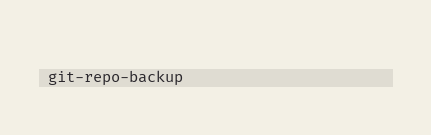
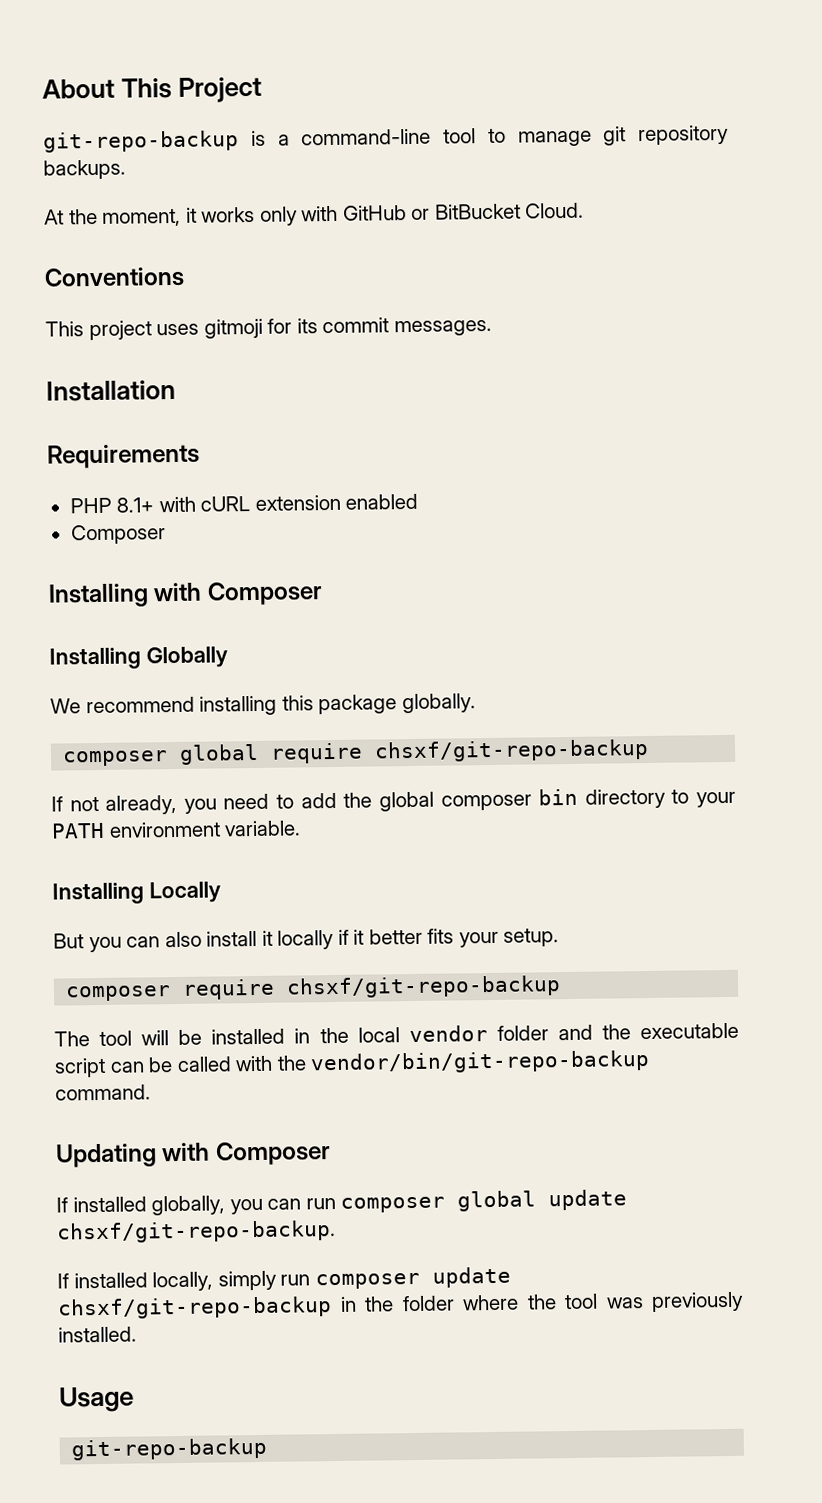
(48, 78) none -> [42,76,263,103] [43,124,729,153] [43,159,126,180] [44,202,585,227] [44,266,185,288] [45,317,492,341] [46,379,176,402] [47,443,200,469] [69,493,419,514] [70,524,166,545] [48,581,323,608] [49,646,228,670] [50,693,476,716] [62,738,650,767] [51,788,737,815] [51,820,302,839] [52,881,221,905] [53,928,560,953] [65,975,562,1002] [54,1022,739,1047] [54,1049,651,1078] [55,1084,151,1101] [55,1141,331,1168] [56,1189,628,1216] [56,1220,336,1244] [57,1266,511,1292] [57,1291,744,1320] [58,1326,137,1343] [59,1386,134,1413] About This Project // git-repo-backup is a command-line tool to manage git repository backups. // At the moment, it works only with GitHub or BitBucket Cloud. // Conventions // This project uses gitmoji for its commit messages. // Installation // Requirements // PHP 8.1+ with cURL extension enabled // Composer // Installing with Composer // Installing Globally // We recommend installing this package globally. // composer global require chsxf/git-repo-backup // If not already, you need to add the global composer bin directory to your PATH environment variable. // Installing Locally // But you can also install it locally if it better fits your setup. // composer require chsxf/git-repo-backup // The tool will be installed in the local vendor folder and the executable script can be called with the vendor/bin/git-repo-backup command. // Updating with Composer // If installed globally, you can run composer global update chsxf/git-repo-backup. // If installed locally, simply run composer update chsxf/git-repo-backup in the folder where the tool was previously installed. // Usage //

